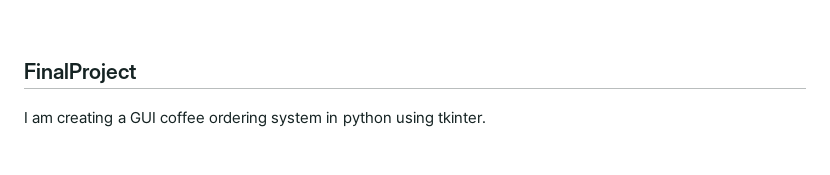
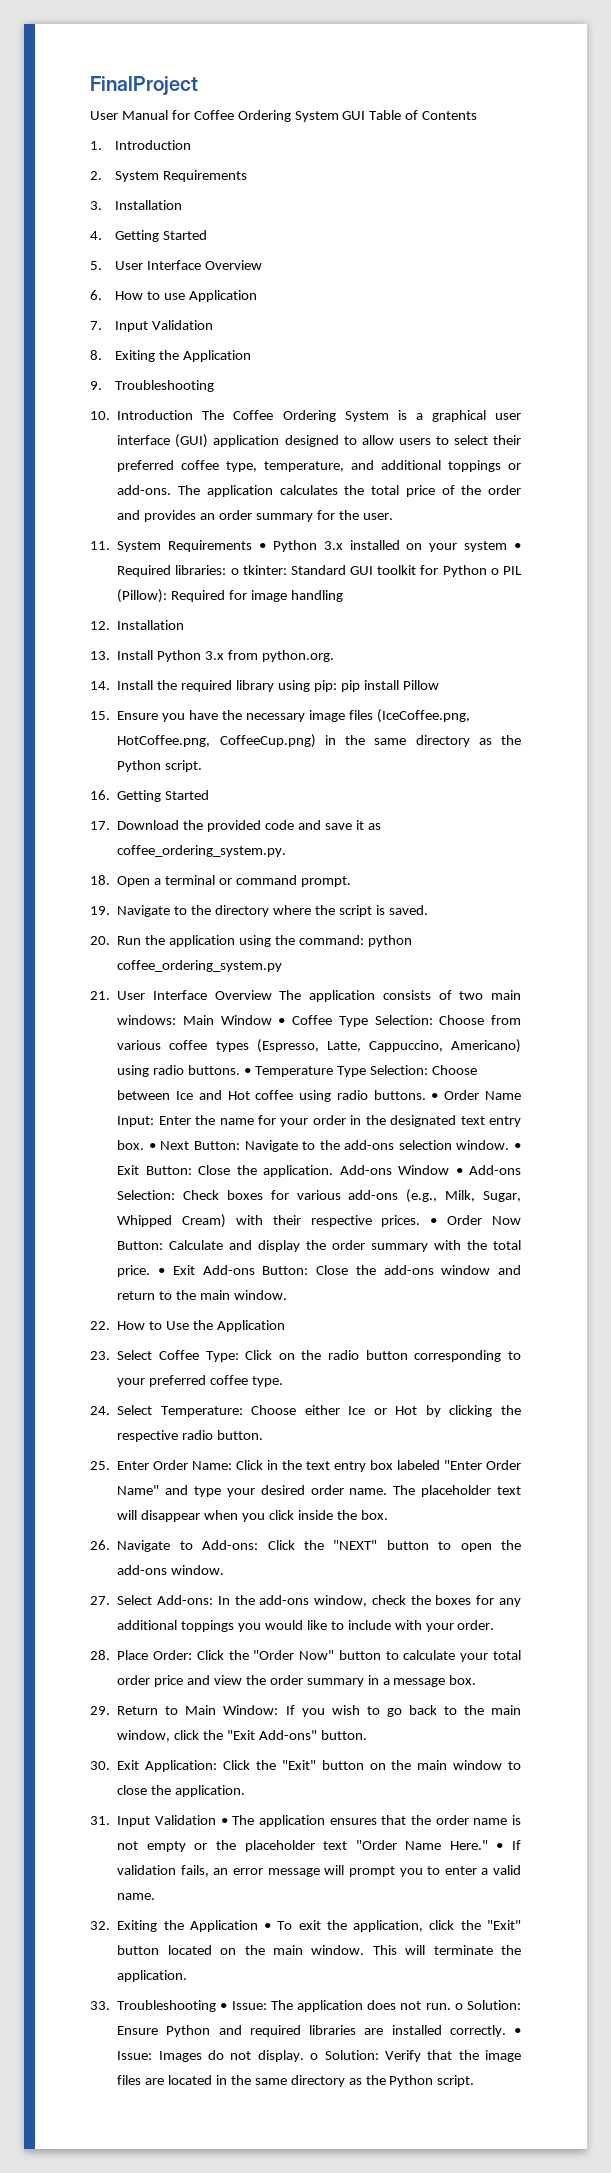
[24,111,487,127] I am creating a GUI coffee ordering system in python using tkinter. -> [90,110,478,122] [90,140,192,150] [90,170,247,182] [90,200,183,210] [90,230,207,242] [90,260,262,270] [90,290,257,302] [90,320,213,332] [90,350,251,362] [90,380,215,392] [90,410,521,422] [117,434,521,448] [117,460,521,472] [117,485,521,497] [117,510,393,522] [90,540,521,552] [117,565,523,577] [117,589,343,603] [90,620,185,630] [90,650,334,662] [90,680,439,692] [90,709,470,723] [117,734,521,748] [117,760,203,772] [90,790,210,802] [90,820,381,832] [117,845,287,857] [90,875,351,887] [90,905,428,917] [90,935,412,947] [117,960,283,972] [90,990,521,1002] [117,1015,521,1027] [117,1039,521,1053] [117,1065,477,1077] [117,1090,521,1102] [117,1115,521,1127] [117,1140,521,1152] [117,1165,521,1177] [117,1189,521,1203] [117,1214,521,1228] [117,1240,521,1252] [117,1265,521,1277] [117,1290,287,1300] [90,1320,285,1332] [90,1350,521,1362] [117,1375,283,1387] [90,1405,521,1417] [117,1430,264,1442] [90,1460,521,1472] [117,1485,521,1497] [117,1510,388,1522] [90,1540,521,1552] [117,1565,225,1575] [90,1595,521,1607] [117,1620,495,1632] [90,1650,521,1662] [117,1675,477,1687] [90,1705,521,1717] [117,1730,367,1742] [90,1760,521,1772] [117,1785,246,1797] [90,1815,521,1827] [117,1840,521,1852] [117,1865,521,1877] [117,1893,156,1900] [90,1920,521,1932] [117,1945,521,1955] [117,1970,188,1982] [90,2000,522,2012] [117,2025,521,2037] [117,2050,521,2062] [117,2075,475,2087] User Manual for Coffee Ordering System GUI Table of Contents // 1. Introduction // 2. System Requirements // 3. Installation // 4. Getting Started // 5. User Interface Overview // 6. How to use Application // 7. Input Validation // 8. Exiting the Application // 9. Troubleshooting // 10. Introduction The Coffee Ordering System is a graphical user interface (GUI) application designed to allow users to select their preferred coffee type, temperature, and additional toppings or add-ons. The application calculates the total price of the order and provides an order summary for the user. // 11. System Requirements • Python 3.x installed on your system • Required libraries: o tkinter: Standard GUI toolkit for Python o PIL (Pillow): Required for image handling // 12. Installation // 13. Install Python 3.x from python.org. // 14. Install the required library using pip: pip install Pillow // 15. Ensure you have the necessary image files (IceCoffee.png, HotCoffee.png, CoffeeCup.png) in the same directory as the Python script. // 16. Getting Started // 17. Download the provided code and save it as coffee_ordering_system.py. // 18. Open a terminal or command prompt. // 19. Navigate to the directory where the script is saved. // 20. Run the application using the command: python coffee_ordering_system.py // 21. User Interface Overview The application consists of two main windows: Main Window • Coffee Type Selection: Choose from various coffee types (Espresso, Latte, Cappuccino, Americano) using radio buttons. • Temperature Type Selection: Choose between Ice and Hot coffee using radio buttons. • Order Name Input: Enter the name for your order in the designated text entry box. • Next Button: Navigate to the add-ons selection window. • Exit Button: Close the application. Add-ons Window • Add-ons Selection: Check boxes for various add-ons (e.g., Milk, Sugar, Whipped Cream) with their respective prices. • Order Now Button: Calculate and display the order summary with the total price. • Exit Add-ons Button: Close the add-ons window and return to the main window. // 22. How to Use the Application // 23. Select Coffee Type: Click on the radio button corresponding to your preferred coffee type. // 24. Select Temperature: Choose either Ice or Hot by clicking the respective radio button. // 25. Enter Order Name: Click in the text entry box labeled "Enter Order Name" and type your desired order name. The placeholder text will disappear when you click inside the box. // 26. Navigate to Add-ons: Click the "NEXT" button to open the add-ons window. // 27. Select Add-ons: In the add-ons window, check the boxes for any additional toppings you would like to include with your order. // 28. Place Order: Click the "Order Now" button to calculate your total order price and view the order summary in a message box. // 29. Return to Main Window: If you wish to go back to the main window, click the "Exit Add-ons" button. // 30. Exit Application: Click the "Exit" button on the main window to close the application. // 31. Input Validation • The application ensures that the order name is not empty or the placeholder text "Order Name Here." • If validation fails, an error message will prompt you to enter a valid name. // 32. Exiting the Application • To exit the application, click the "Exit" button located on the main window. This will terminate the application. // 33. Troubleshooting • Issue: The application does not run. o Solution: Ensure Python and required libraries are installed correctly. • Issue: Images do not display. o Solution: Verify that the image files are located in the same directory as the Python script.

